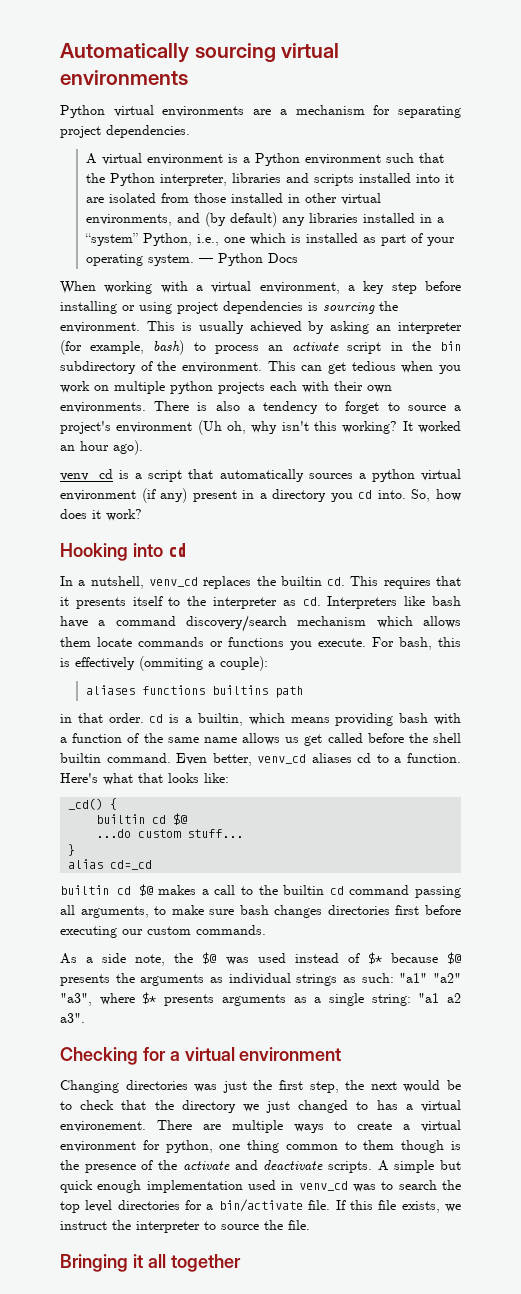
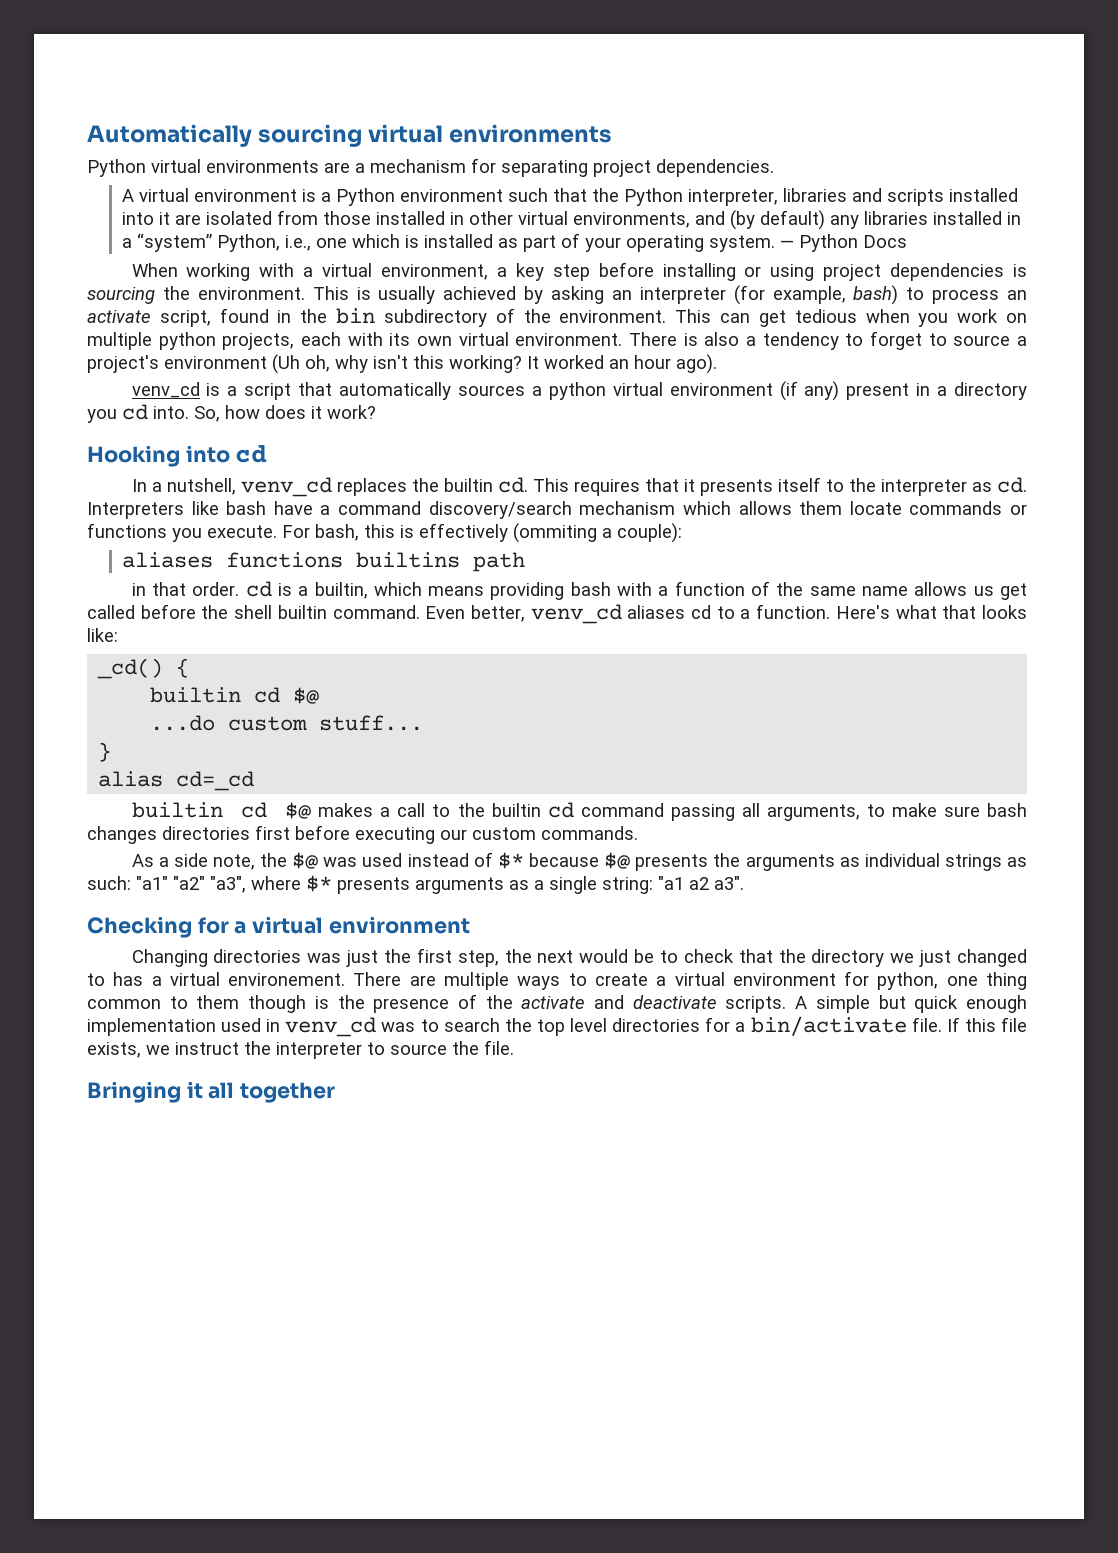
[347,342,382,354] script -> [159,308,269,327] script, found
[218,382,265,394] projects -> [222,333,295,350] projects,
[334,381,392,393] [60,402,146,413] their own environments. -> [389,332,623,346] its own virtual environment.

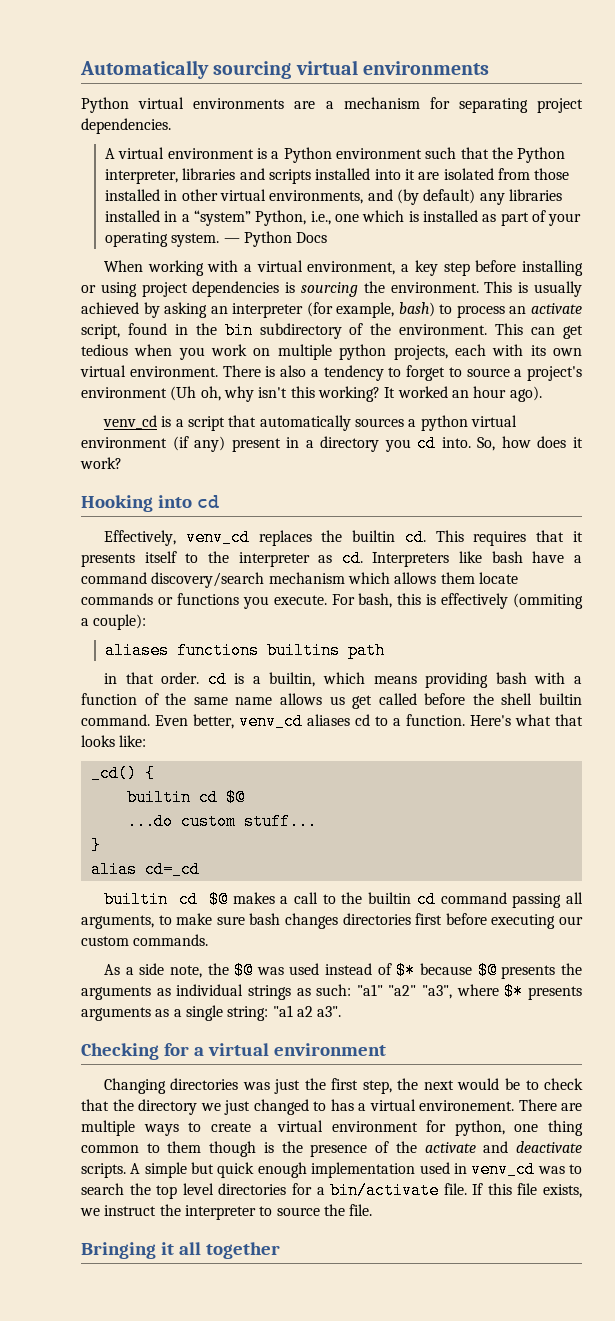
[131,478,236,495] In a nutshell, -> [103,530,176,546] Effectively,

